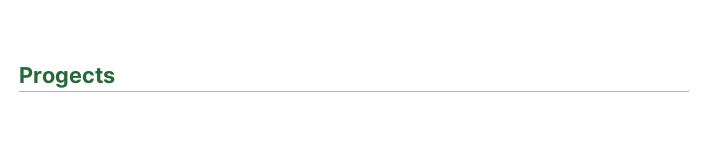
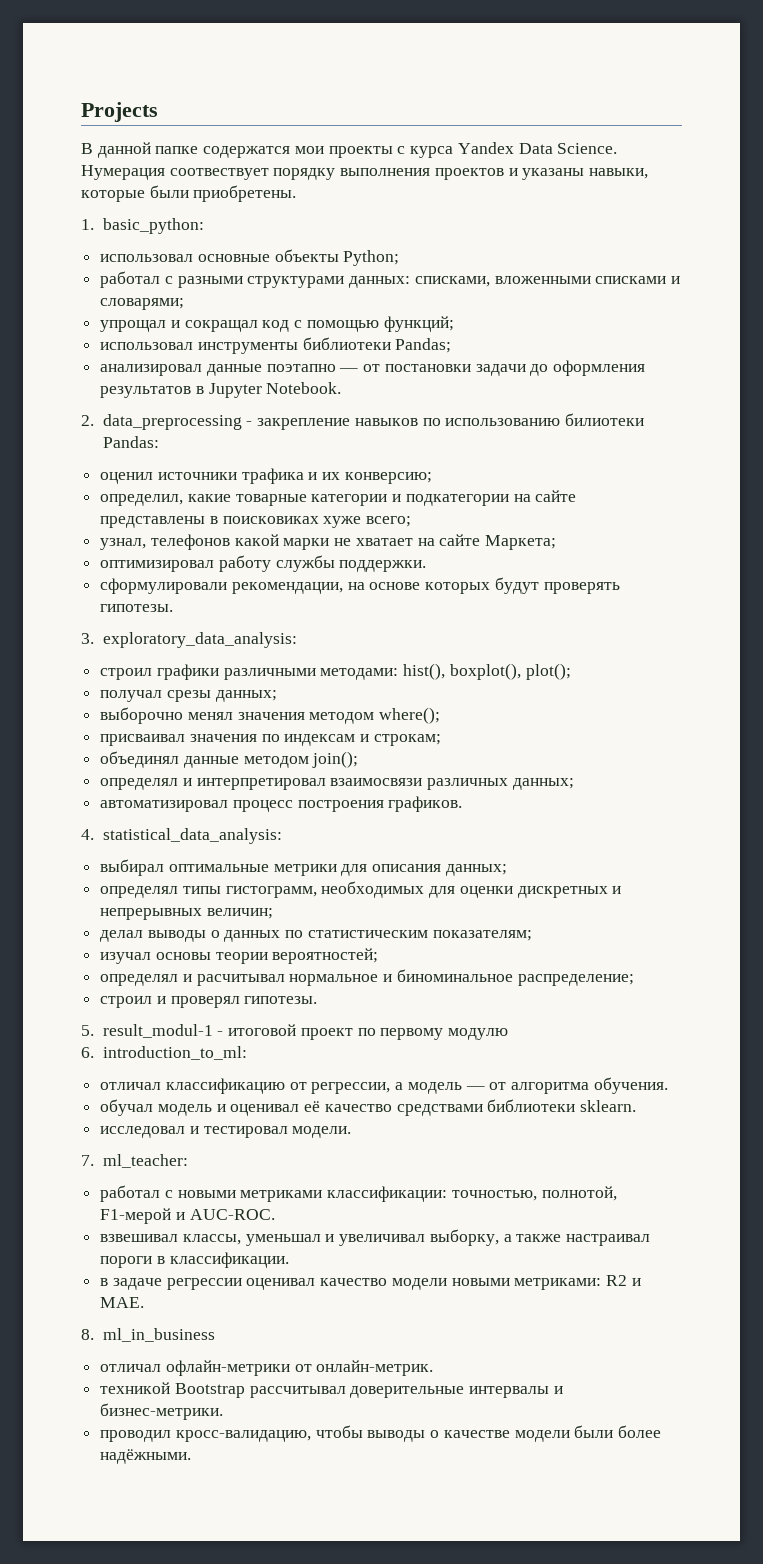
[19,67,115,88] Progects -> [81,102,158,122] [81,142,618,158] [81,165,649,180] [81,185,297,202] [81,218,204,234] [100,249,400,266] [100,271,681,288] [100,298,185,310] [100,316,454,332] [100,337,452,354] [100,360,646,376] [100,382,342,398] [81,413,645,430] [102,436,159,448] [100,468,432,484] [100,490,577,506] [100,516,412,528] [100,534,557,550] [100,555,427,572] [100,577,620,594] [100,604,174,612] [81,632,297,648] [100,663,571,680] [100,690,277,702] [100,707,441,724] [100,734,441,746] [100,751,359,768] [100,778,574,790] [100,796,463,812] [81,828,282,844] [100,859,507,876] [100,881,622,898] [100,908,273,920] [100,930,532,942] [100,948,379,964] [100,969,634,986] [100,996,318,1008] [81,1024,509,1040] [81,1046,247,1060] [100,1077,668,1094] [100,1099,637,1116] [100,1126,352,1138] [81,1154,188,1168] [100,1185,617,1202] [100,1208,275,1224] [100,1229,651,1246] [100,1252,289,1268] [100,1275,641,1290] [100,1297,145,1308] [81,1328,215,1342] [100,1360,434,1376] [100,1382,563,1398] [100,1403,224,1420] [100,1425,662,1442] [100,1449,192,1464] Projects // В данной папке содержатся мои проекты с курса Yandex Data Science. Нумерация соотвествует порядку выполнения проектов и указаны навыки, которые были приобретены. // 1. basic_python: // использовал основные объекты Python; // работал с разными структурами данных: списками, вложенными списками и словарями; // упрощал и сокращал код с помощью функций; // использовал инструменты библиотеки Pandas; // анализировал данные поэтапно — от постановки задачи до оформления результатов в Jupyter Notebook. // 2. data_preprocessing - закрепление навыков по использованию билиотеки Pandas: // оценил источники трафика и их конверсию; // определил, какие товарные категории и подкатегории на сайте представлены в поисковиках хуже всего; // узнал, телефонов какой марки не хватает на сайте Маркета; // оптимизировал работу службы поддержки. // сформулировали рекомендации, на основе которых будут проверять гипотезы. // 3. exploratory_data_analysis: // строил графики различными методами: hist(), boxplot(), plot(); // получал срезы данных; // выборочно менял значения методом where(); // присваивал значения по индексам и строкам; // объединял данные методом join(); // определял и интерпретировал взаимосвязи различных данных; // автоматизировал процесс построения графиков. // 4. statistical_data_analysis: // выбирал оптимальные метрики для описания данных; // определял типы гистограмм, необходимых для оценки дискретных и непрерывных величин; // делал выводы о данных по статистическим показателям; // изучал основы теории вероятностей; // определял и расчитывал нормальное и биноминальное распределение; // строил и проверял гипотезы. // 5. result_modul-1 - итоговой проект по первому модулю // 6. introduction_to_ml: // отличал классификацию от регрессии, а модель — от алгоритма обучения. // обучал модель и оценивал её качество средствами библиотеки sklearn. // исследовал и тестировал модели. // 7. ml_teacher: // работал с новыми метриками классификации: точностью, полнотой, F1-мерой и AUC-ROC. // взвешивал классы, уменьшал и увеличивал выборку, а также настраивал пороги в классификации. // в задаче регрессии оценивал качество модели новыми метриками: R2 и MAE. // 8. ml_in_business // отличал офлайн-метрики от онлайн-метрик. // техникой Bootstrap рассчитывал доверительные интервалы и бизнес-метрики. // проводил кросс-валидацию, чтобы выводы о качестве модели были более надёжными.

